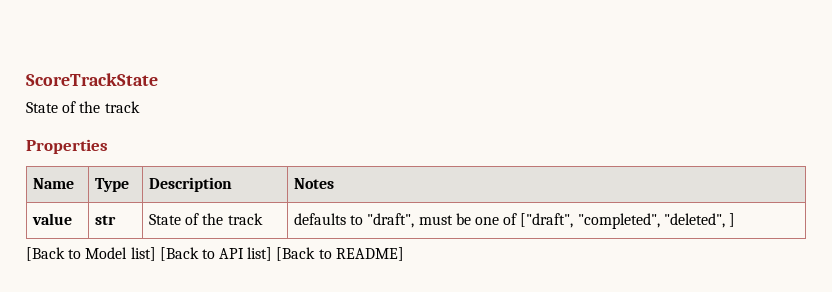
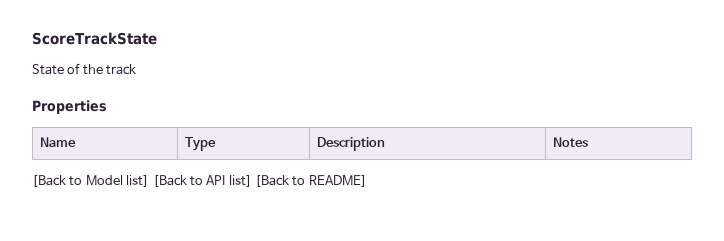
[32,213,73,225] [95,215,117,225] [149,213,263,225] [294,213,735,229] // value | str | State of the track | defaults to "draft", must be one of ["draft", "completed", "deleted", ] -> (589, 142) none

